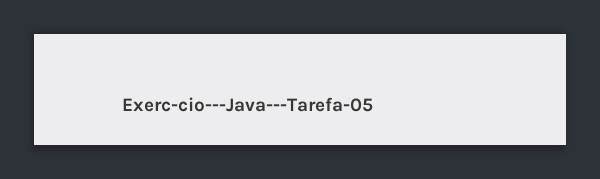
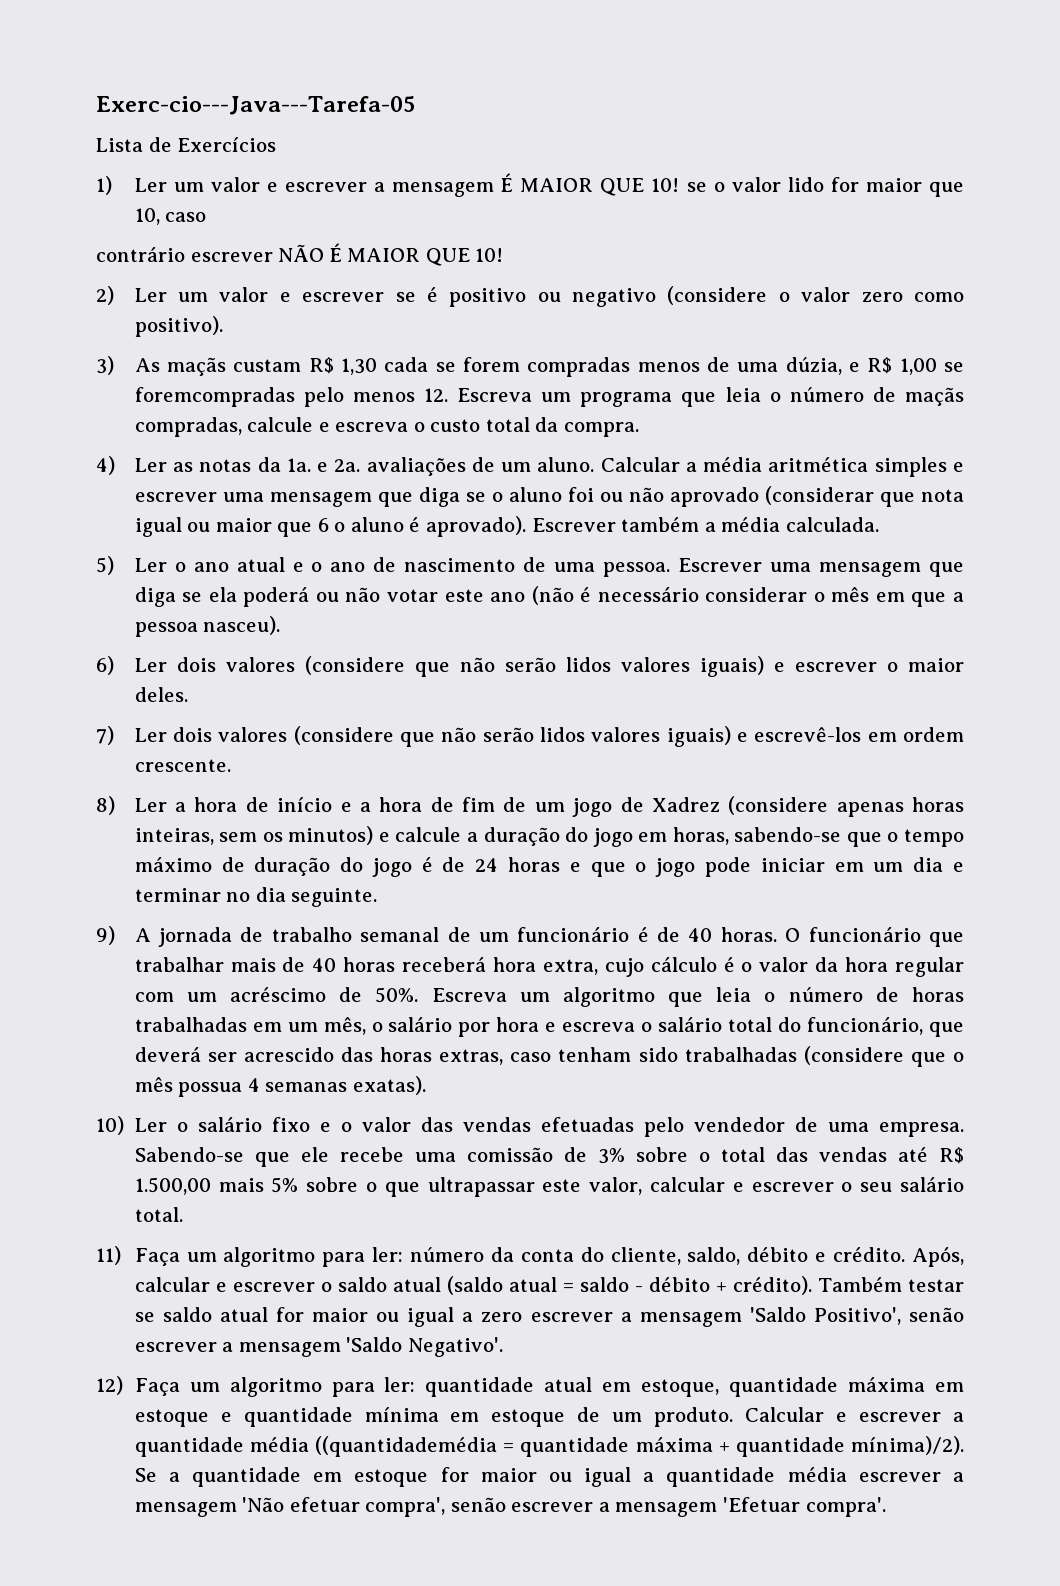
(373, 104) none -> [96,137,277,152] [96,173,965,197] [134,208,207,225] [96,243,504,266] [96,286,965,307] [134,316,223,337] [96,356,964,377] [134,387,964,407] [134,417,639,437] [96,456,964,477] [134,486,964,507] [134,516,879,537] [96,556,964,577] [134,586,965,607] [134,616,281,637] [96,656,964,677] [134,687,188,702] [96,726,965,747] [134,759,231,772] [96,796,965,817] [134,826,964,847] [134,857,965,877] [134,887,378,907] [96,926,965,947] [134,957,965,977] [134,987,965,1007] [134,1017,964,1037] [134,1046,964,1067] [134,1076,426,1097] [96,1116,964,1137] [134,1147,964,1167] [134,1177,965,1197] [134,1207,183,1222] [96,1246,964,1267] [134,1276,965,1295] [134,1307,964,1327] [134,1337,503,1357] [96,1376,964,1397] [134,1407,965,1427] [134,1436,964,1457] [134,1467,965,1487] [134,1497,886,1517] // Lista de Exercícios // 1) Ler um valor e escrever a mensagem É MAIOR QUE 10! se o valor lido for maior que 10, caso // contrário escrever NÃO É MAIOR QUE 10! // 2) Ler um valor e escrever se é positivo ou negativo (considere o valor zero como positivo). // 3) As maçãs custam R$ 1,30 cada se forem compradas menos de uma dúzia, e R$ 1,00 se foremcompradas pelo menos 12. Escreva um programa que leia o número de maçãs compradas, calcule e escreva o custo total da compra. // 4) Ler as notas da 1a. e 2a. avaliações de um aluno. Calcular a média aritmética simples e escrever uma mensagem que diga se o aluno foi ou não aprovado (considerar que nota igual ou maior que 6 o aluno é aprovado). Escrever também a média calculada. // 5) Ler o ano atual e o ano de nascimento de uma pessoa. Escrever uma mensagem que diga se ela poderá ou não votar este ano (não é necessário considerar o mês em que a pessoa nasceu). // 6) Ler dois valores (considere que não serão lidos valores iguais) e escrever o maior deles. // 7) Ler dois valores (considere que não serão lidos valores iguais) e escrevê-los em ordem crescente. // 8) Ler a hora de início e a hora de fim de um jogo de Xadrez (considere apenas horas inteiras, sem os minutos) e calcule a duração do jogo em horas, sabendo-se que o tempo máximo de duração do jogo é de 24 horas e que o jogo pode iniciar em um dia e terminar no dia seguinte. // 9) A jornada de trabalho semanal de um funcionário é de 40 horas. O funcionário que trabalhar mais de 40 horas receberá hora extra, cujo cálculo é o valor da hora regular com um acréscimo de 50%. Escreva um algoritmo que leia o número de horas trabalhadas em um mês, o salário por hora e escreva o salário total do funcionário, que deverá ser acrescido das horas extras, caso tenham sido trabalhadas (considere que o mês possua 4 semanas exatas). // 10) Ler o salário fixo e o valor das vendas efetuadas pelo vendedor de uma empresa. Sabendo-se que ele recebe uma comissão de 3% sobre o total das vendas até R$ 1.500,00 mais 5% sobre o que ultrapassar este valor, calcular e escrever o seu salário total. // 11) Faça um algoritmo para ler: número da conta do cliente, saldo, débito e crédito. Após, calcular e escrever o saldo atual (saldo atual = saldo - débito + crédito). Também testar se saldo atual for maior ou igual a zero escrever a mensagem 'Saldo Positivo', senão escrever a mensagem 'Saldo Negativo'. // 12) Faça um algoritmo para ler: quantidade atual em estoque, quantidade máxima em estoque e quantidade mínima em estoque de um produto. Calcular e escrever a quantidade média ((quantidademédia = quantidade máxima + quantidade mínima)/2). Se a quantidade em estoque for maior ou igual a quantidade média escrever a mensagem 'Não efetuar compra', senão escrever a mensagem 'Efetuar compra'.

